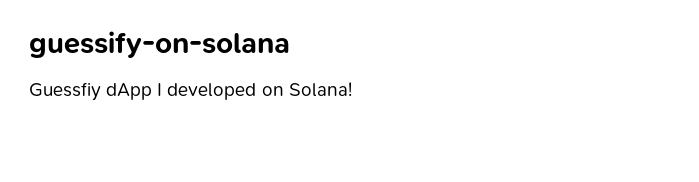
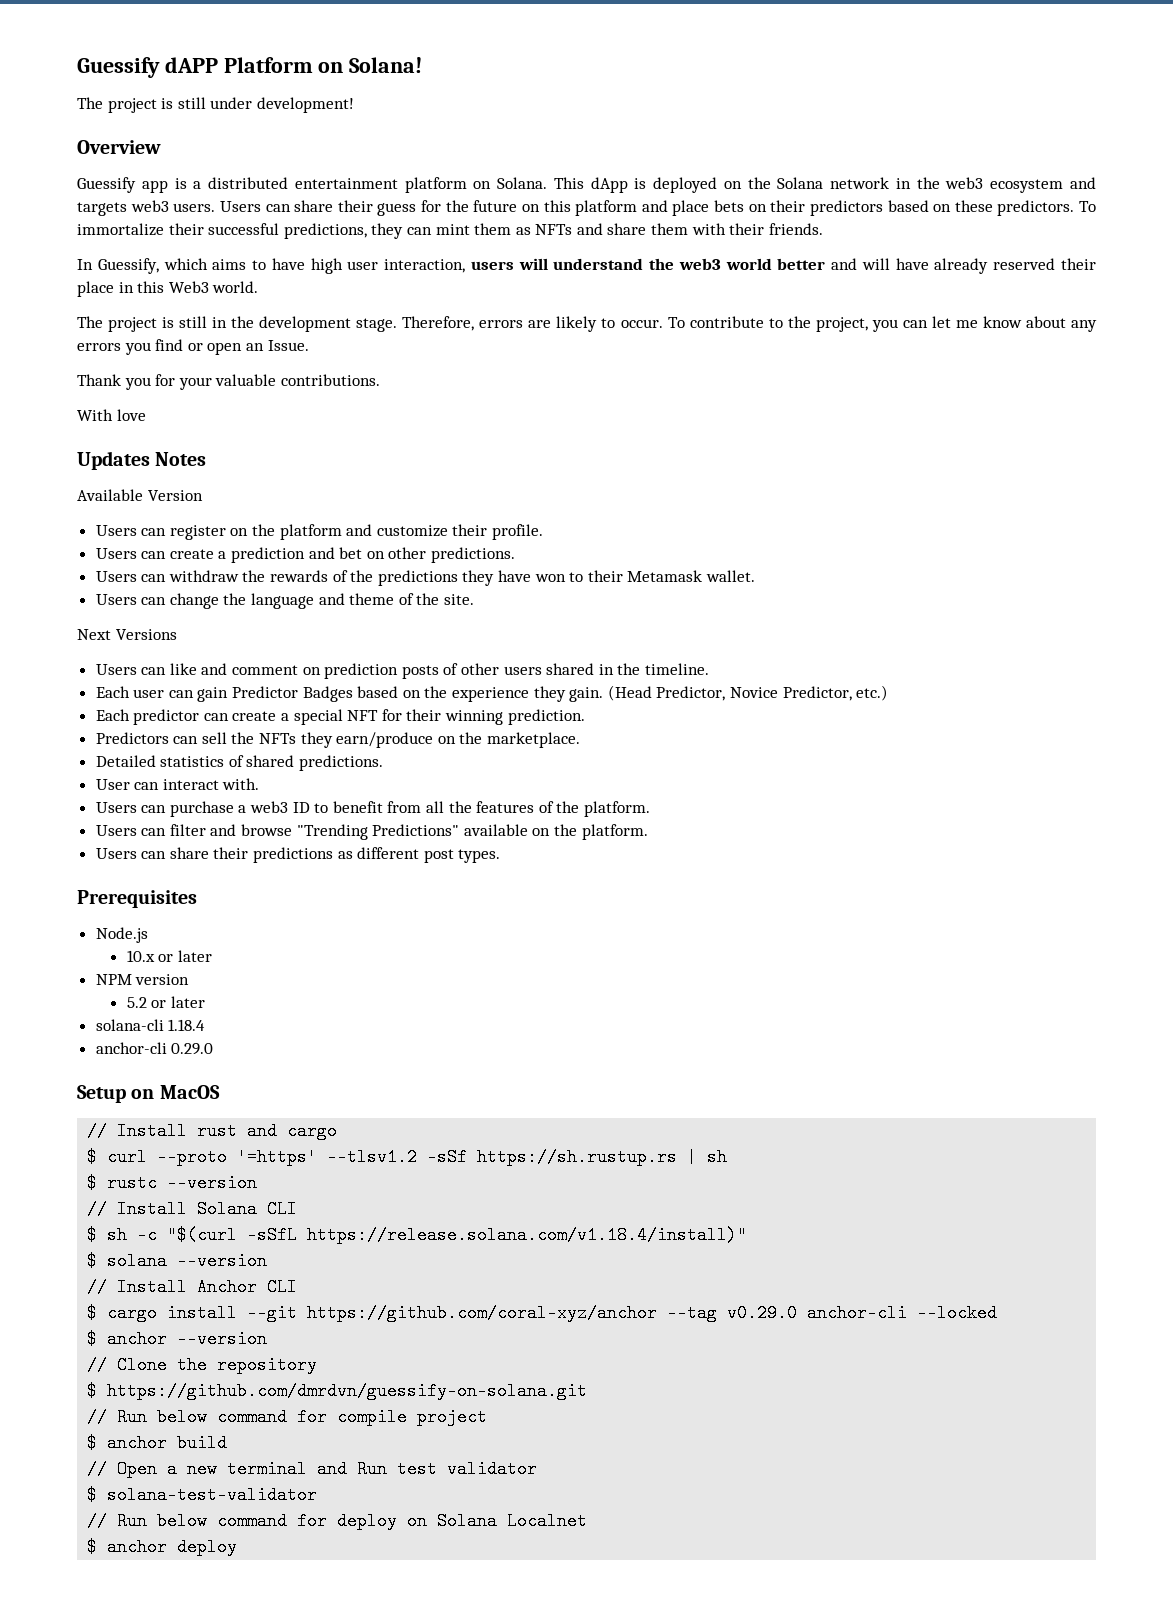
[29,31,290,58] [29,82,352,101] guessify-on-solana // Guessfiy dApp I developed on Solana! -> [77,57,423,78] [77,97,354,113] [77,140,161,154] [77,177,1097,193] [77,200,1096,216] [77,223,823,239] [77,258,1096,274] [77,281,259,297] [77,316,1097,332] [77,339,309,355] [77,374,380,390] [77,409,146,421] [77,451,207,470] [77,489,203,501] [95,524,544,540] [95,547,516,563] [95,570,755,586] [95,593,475,609] [77,629,177,640] [95,663,709,679] [95,685,889,702] [95,709,585,725] [95,732,581,748] [95,755,384,771] [95,778,260,790] [95,801,650,817] [95,824,648,840] [95,847,501,863] [77,890,197,908] [95,927,148,943] [126,950,212,962] [95,974,190,985] [126,996,205,1008] [95,1019,206,1031] [95,1042,214,1055] [77,1085,220,1103] [87,1122,338,1140] [87,1148,728,1166] [87,1174,258,1192] [87,1200,298,1218] [87,1226,748,1244] [87,1252,268,1270] [87,1278,298,1296] [87,1304,998,1322] [87,1330,268,1348] [87,1356,318,1374] [87,1382,588,1400] [87,1408,488,1426] [87,1434,228,1452] [87,1460,538,1478] [87,1486,318,1504] [87,1512,588,1530] [87,1538,238,1556] Guessify dAPP Platform on Solana! // The project is still under development! // Overview // Guessify app is a distributed entertainment platform on Solana. This dApp is deployed on the Solana network in the web3 ecosystem and targets web3 users. Users can share their guess for the future on this platform and place bets on their predictors based on these predictors. To immortalize their successful predictions, they can mint them as NFTs and share them with their friends. // In Guessify, which aims to have high user interaction, users will understand the web3 world better and will have already reserved their place in this Web3 world. // The project is still in the development stage. Therefore, errors are likely to occur. To contribute to the project, you can let me know about any errors you find or open an Issue. // Thank you for your valuable contributions. // With love // Updates Notes // Available Version // Users can register on the platform and customize their profile. // Users can create a prediction and bet on other predictions. // Users can withdraw the rewards of the predictions they have won to their Metamask wallet. // Users can change the language and theme of the site. // Next Versions // Users can like and comment on prediction posts of other users shared in the timeline. // Each user can gain Predictor Badges based on the experience they gain. (Head Predictor, Novice Predictor, etc.) // Each predictor can create a special NFT for their winning prediction. // Predictors can sell the NFTs they earn/produce on the marketplace. // Detailed statistics of shared predictions. // User can interact with. // Users can purchase a web3 ID to benefit from all the features of the platform. // Users can filter and browse "Trending Predictions" available on the platform. // Users can share their predictions as different post types. // Prerequisites // Node.js // 10.x or later // NPM version // 5.2 or later // solana-cli 1.18.4 // anchor-cli 0.29.0 // Setup on MacOS // // Install rust and cargo // $ curl --proto '=https' --tlsv1.2 -sSf https://sh.rustup.rs | sh // $ rustc --version // // Install Solana CLI // $ sh -c "$(curl -sSfL https://release.solana.com/v1.18.4/install)" // $ solana --version // // Install Anchor CLI // $ cargo install --git https://github.com/coral-xyz/anchor --tag v0.29.0 anchor-cli --locked // $ anchor --version // // Clone the repository // $ https://github.com/dmrdvn/guessify-on-solana.git // // Run below command for compile project // $ anchor build // // Open a new terminal and Run test validator // $ solana-test-validator // // Run below command for deploy on Solana Localnet // $ anchor deploy

